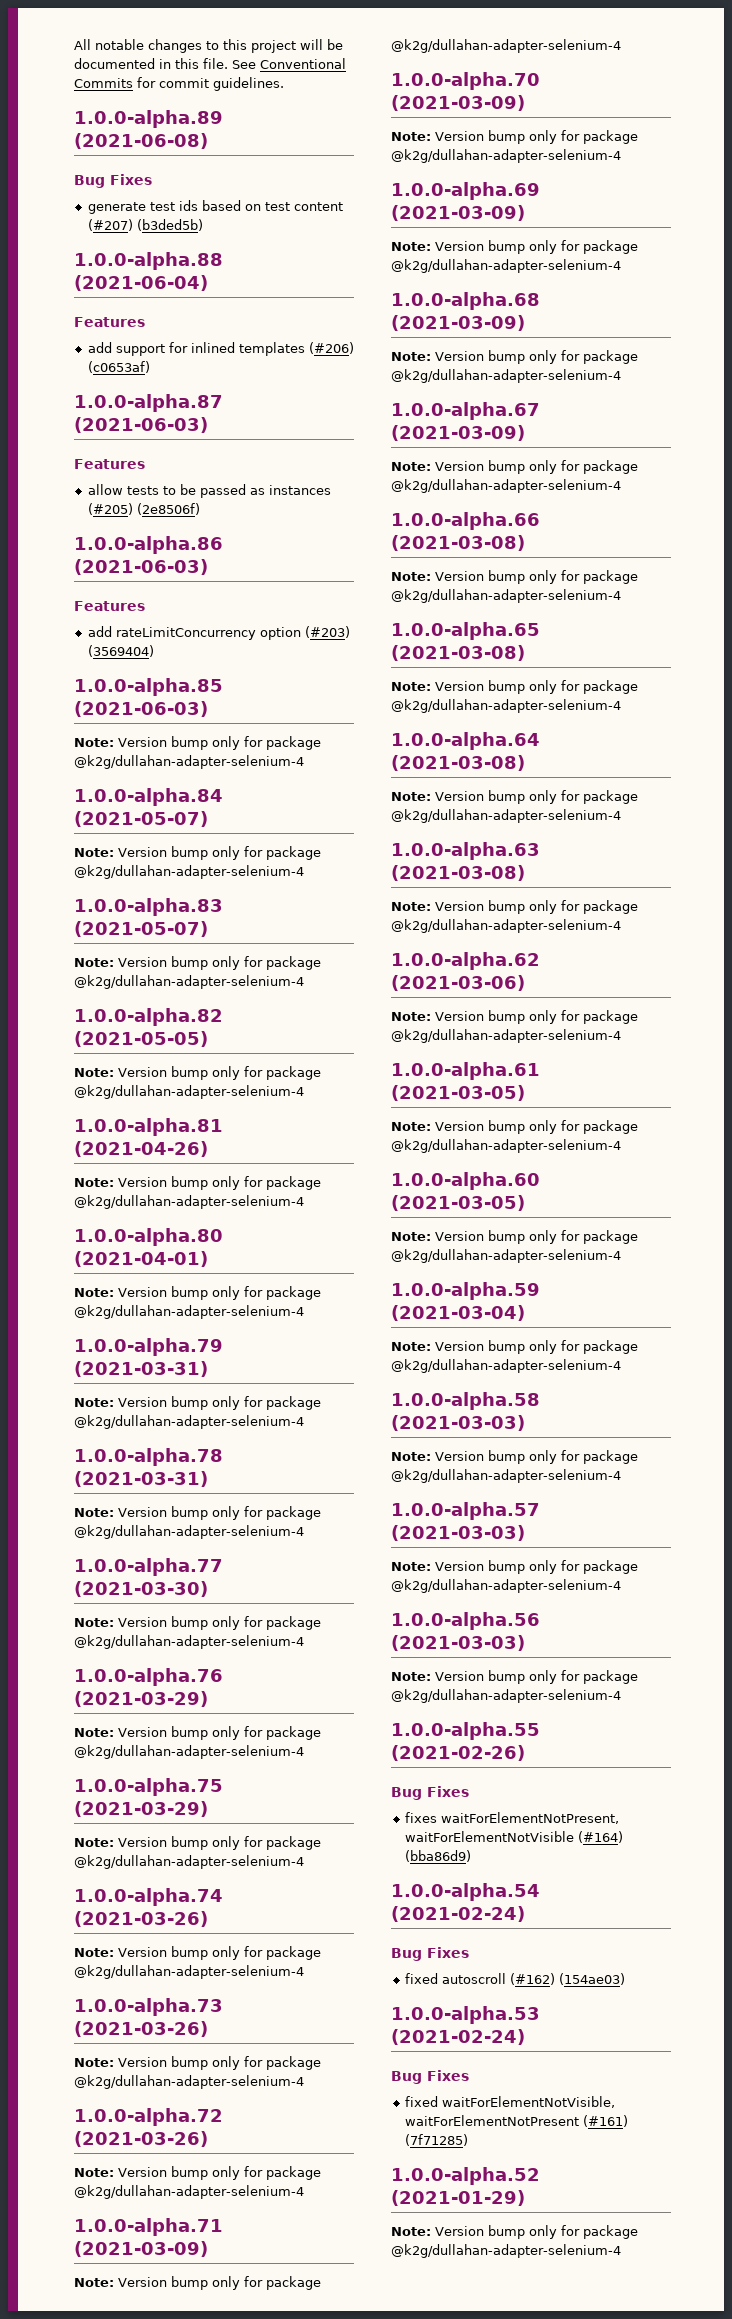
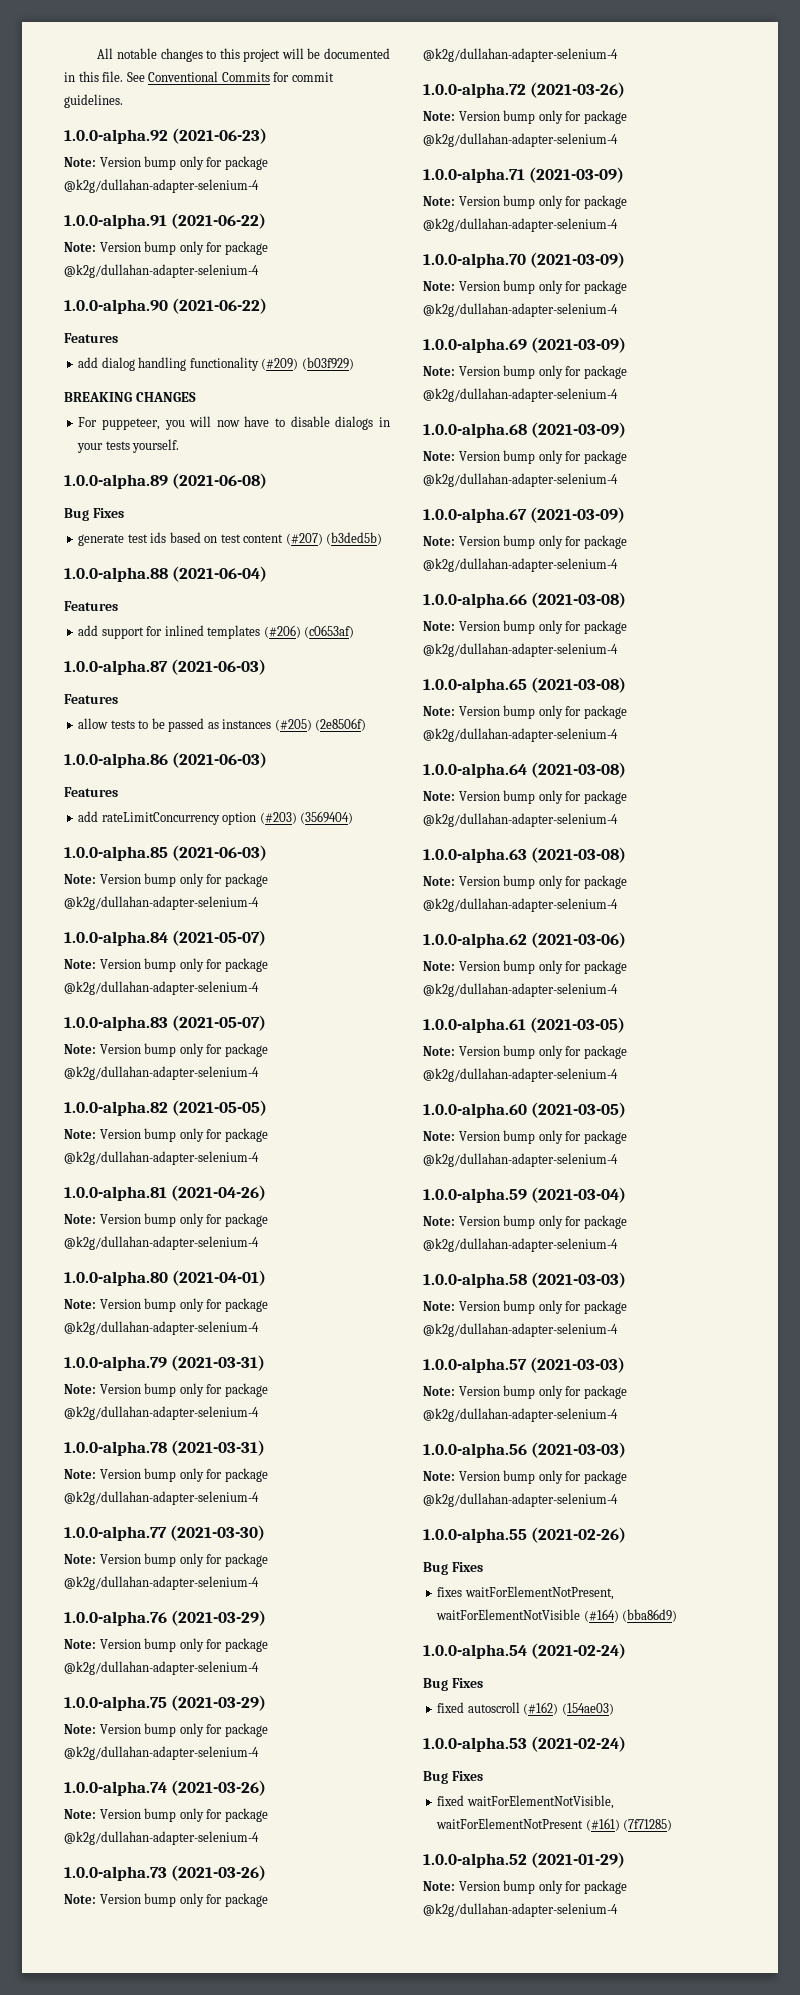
(284, 84) none -> [64,128,268,144] [64,156,268,170] [64,179,259,193] [64,213,267,229] [64,241,268,255] [64,264,259,278] [64,298,268,314] [64,333,118,343] [78,357,354,371] [64,392,196,402] [78,416,390,430] [77,439,180,453] // 1.0.0-alpha.92 (2021-06-23) // Note: Version bump only for package @k2g/dullahan-adapter-selenium-4 // 1.0.0-alpha.91 (2021-06-22) // Note: Version bump only for package @k2g/dullahan-adapter-selenium-4 // 1.0.0-alpha.90 (2021-06-22) // Features // add dialog handling functionality (#209) (b03f929) // BREAKING CHANGES // For puppeteer, you will now have to disable dialogs in your tests yourself.

